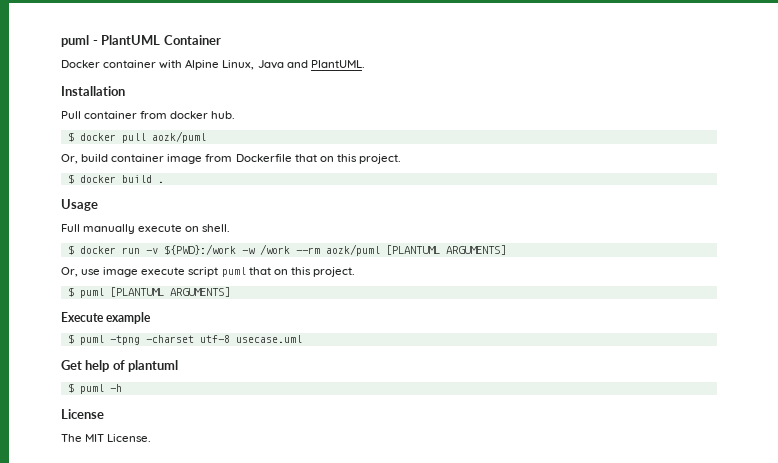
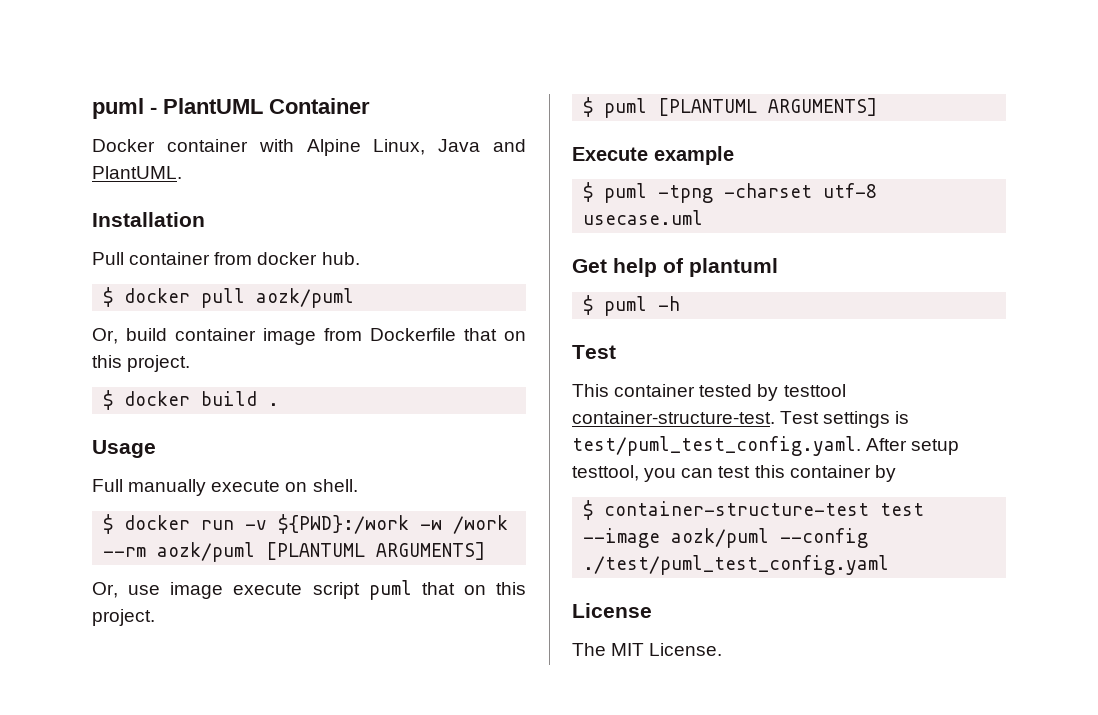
(122, 388) none -> [572,345,616,359] [572,384,846,401] [572,411,910,428] [572,436,960,456] [572,465,896,482] [583,500,925,520] [583,528,869,548] [583,555,890,575] // Test // This container tested by testtool container-structure-test. Test settings is test/puml_test_config.yaml. After setup testtool, you can test this container by // $ container-structure-test test --image aozk/puml --config ./test/puml_test_config.yaml

